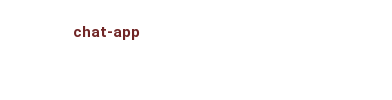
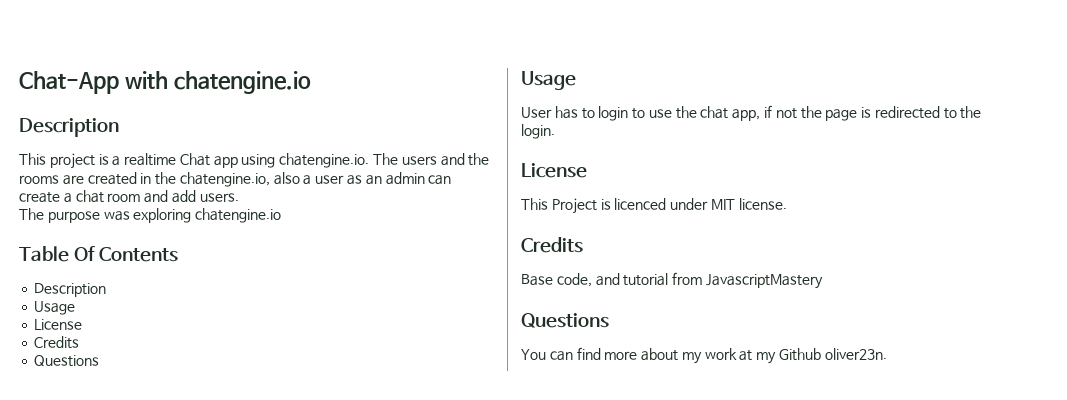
[73,26,140,40] chat-app -> [19,71,311,94] [19,118,119,137] [19,153,490,169] [19,172,452,187] [19,190,239,203] [19,208,282,223] [19,246,179,262] [34,283,107,297] [34,301,76,315] [34,319,83,330] [34,336,80,349] [34,355,100,367] [521,71,576,90] [521,105,982,121] [521,124,555,139] [521,163,587,178] [521,198,787,214] [521,237,583,253] [521,272,823,289] [521,313,609,328] [521,347,887,364] Chat-App with chatengine.io // Description // This project is a realtime Chat app using chatengine.io. The users and the rooms are created in the chatengine.io, also a user as an admin can create a chat room and add users. // The purpose was exploring chatengine.io // Table Of Contents // Description // Usage // License // Credits // Questions // Usage // User has to login to use the chat app, if not the page is redirected to the login. // License // This Project is licenced under MIT license. // Credits // Base code, and tutorial from JavascriptMastery // Questions // You can find more about my work at my Github oliver23n.

